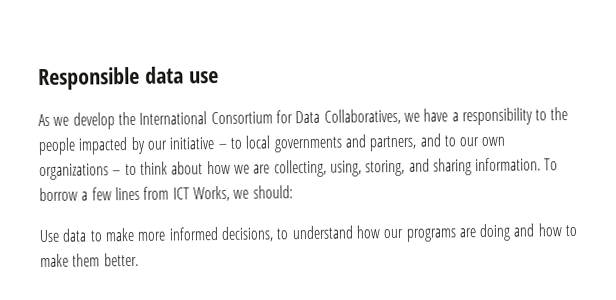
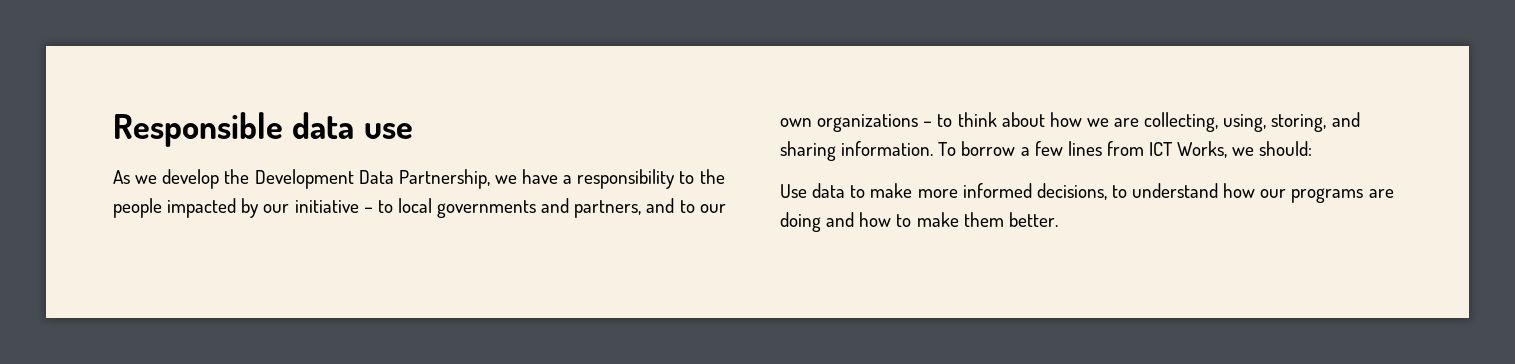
[139,108,401,125] International Consortium for Data Collaboratives, -> [254,169,490,189] Development Data Partnership,

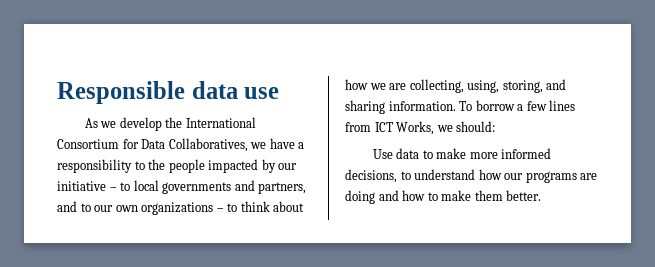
[254,169,490,189] Development Data Partnership, -> [185,117,256,128] [57,138,248,152] International Consortium for Data Collaboratives,

